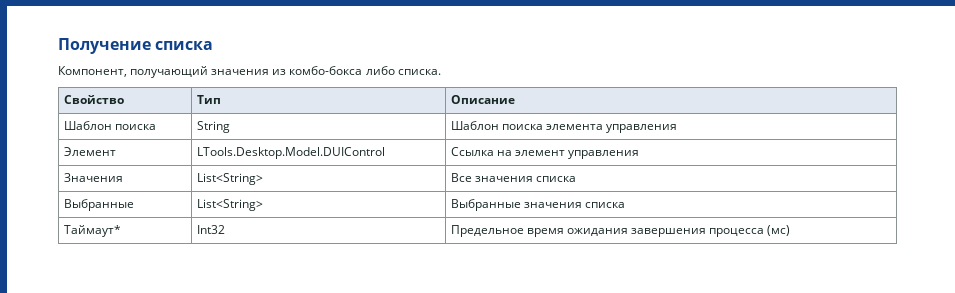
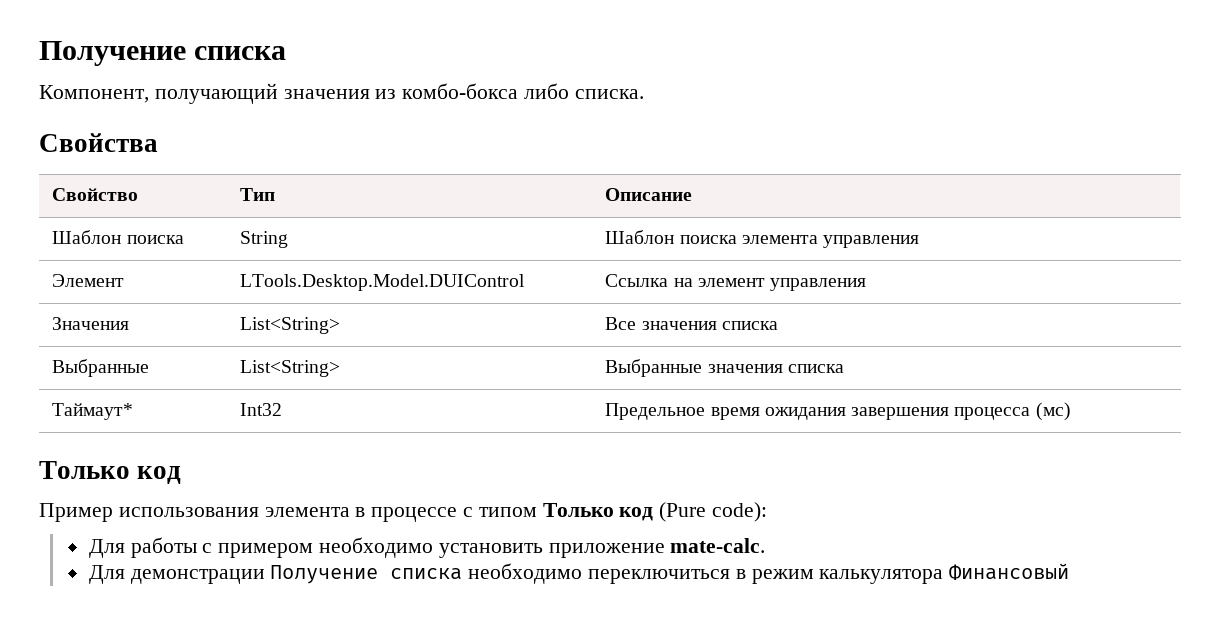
(441, 72) none -> [39,133,158,152] // Свойства
(791, 230) none -> [39,461,182,484] [39,502,768,522] [88,537,766,558] [88,563,1070,584] // Только код // Пример использования элемента в процессе с типом Только код (Pure code): // Для работы с примером необходимо установить приложение mate-calc. // Для демонстрации Получение списка необходимо переключиться в режим калькулятора Финансовый

